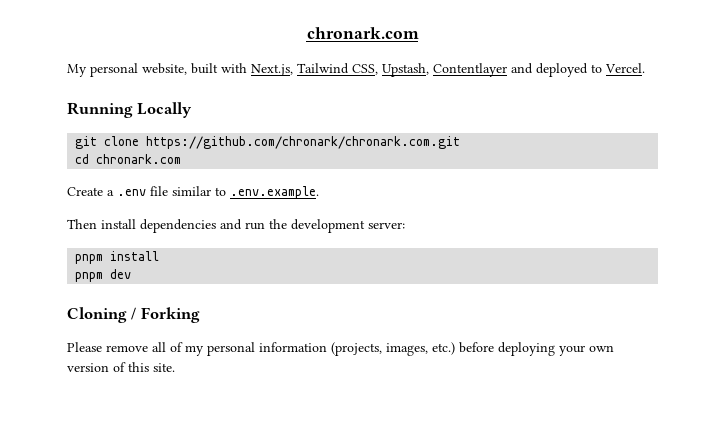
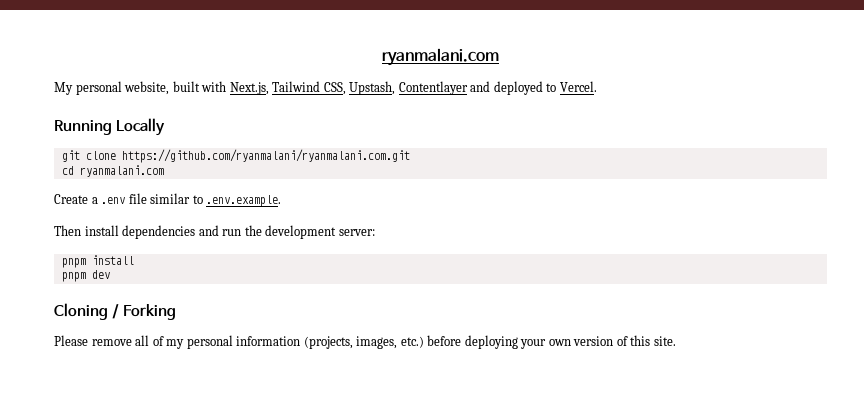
[306,27,419,39] chronark.com -> [382,48,499,66] ryanmalani.com
[146,136,461,149] https://github.com/chronark/chronark.com.git -> [121,149,410,163] https://github.com/ryanmalani/ryanmalani.com.git
[96,154,182,164] chronark.com -> [79,165,164,177] ryanmalani.com

